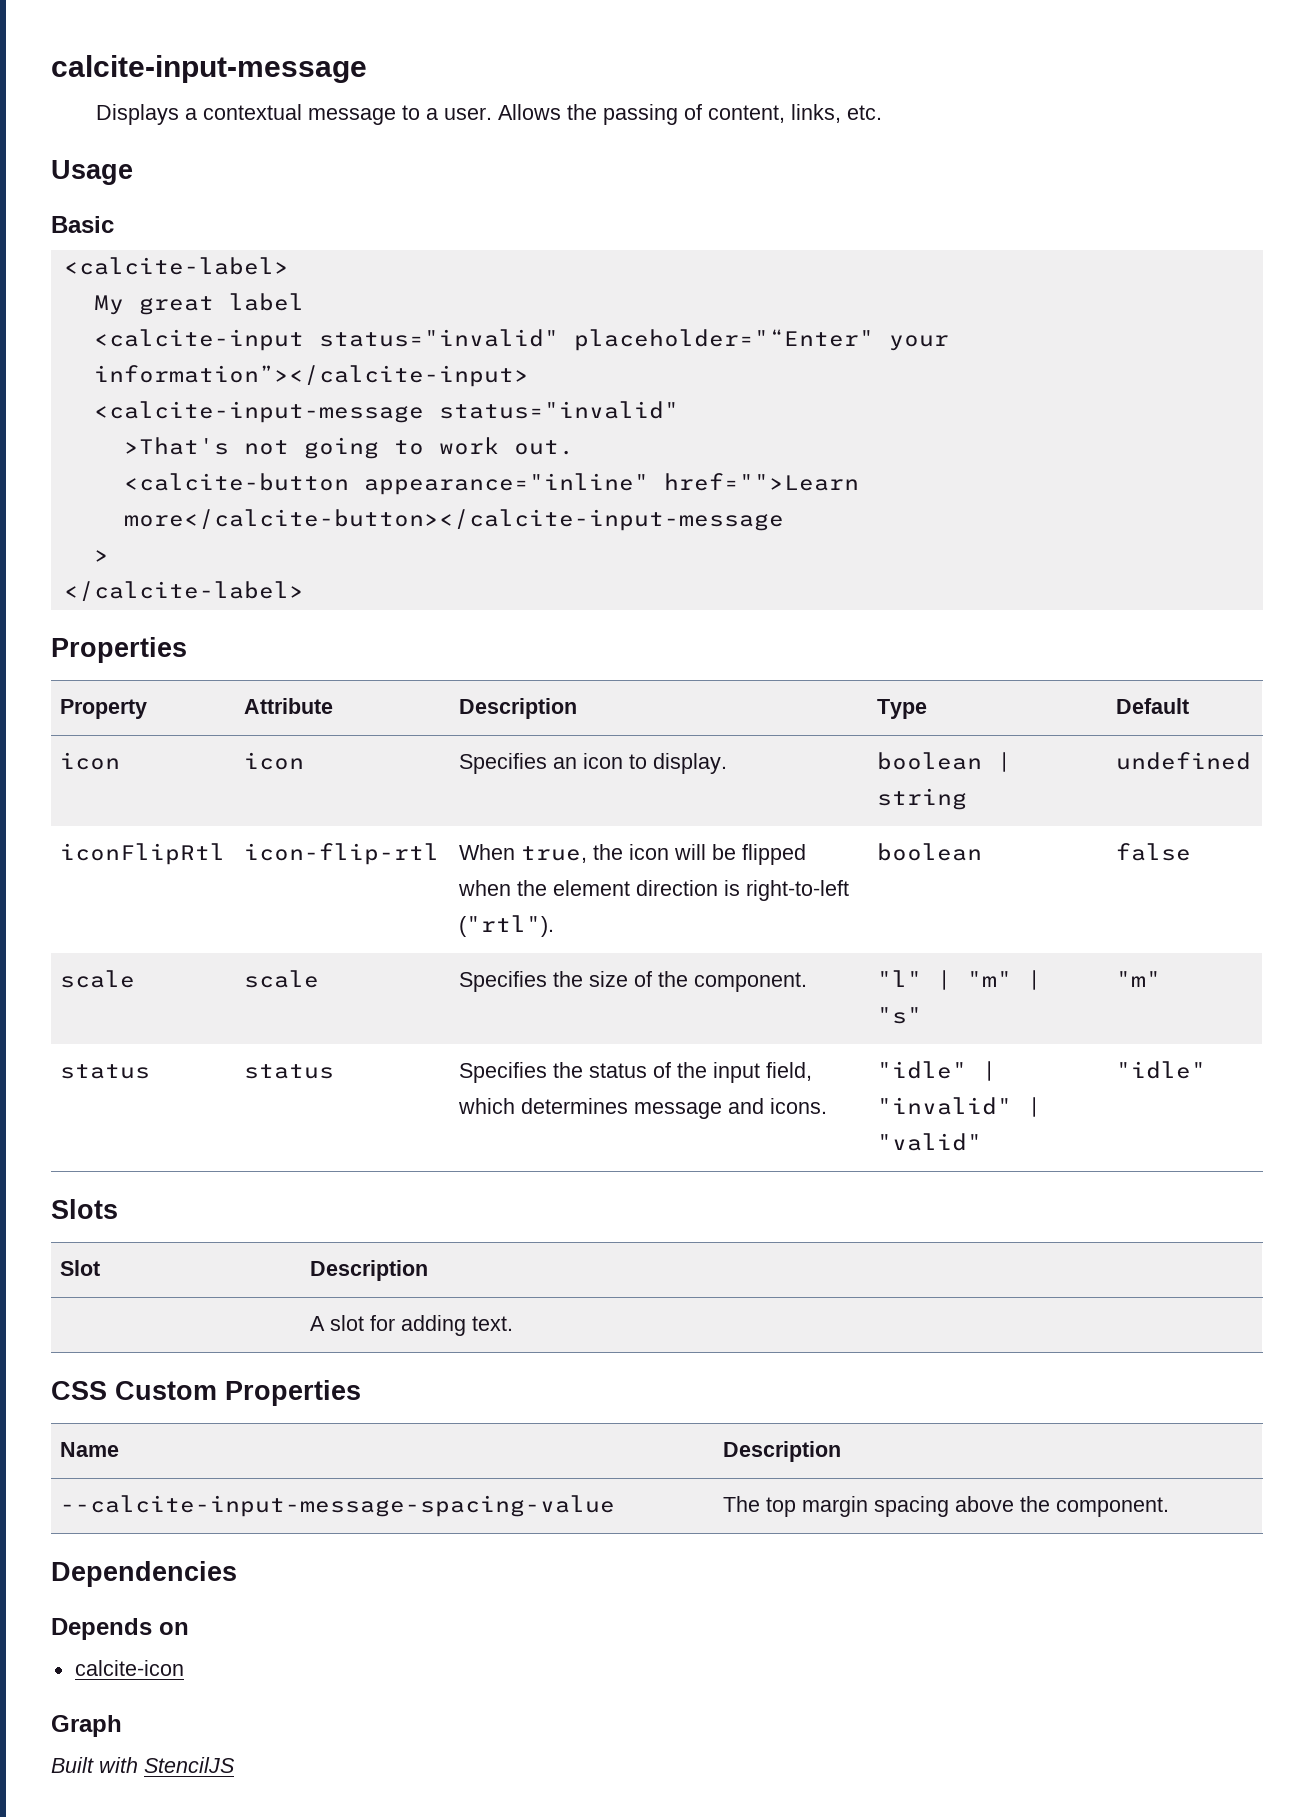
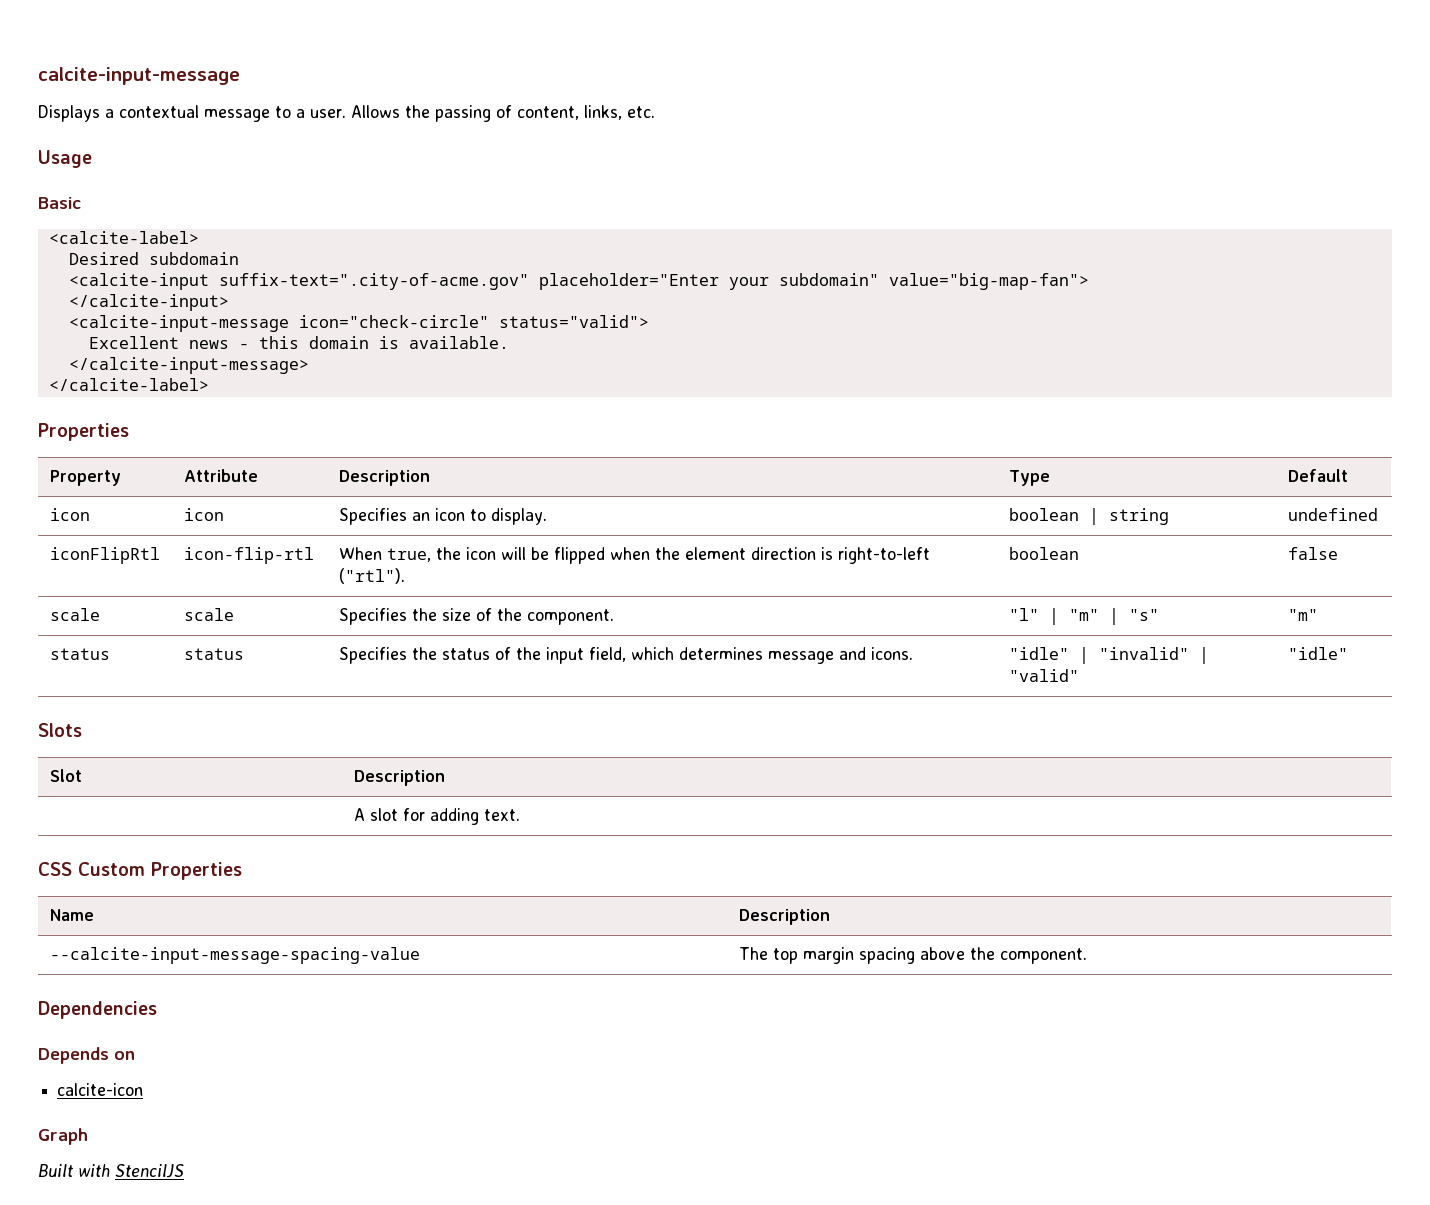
[93,293,304,315] [93,329,949,351] [93,365,529,387] [93,401,679,423] [123,437,574,459] [123,473,859,495] [123,509,784,531] [93,550,109,562] My great label // <calcite-input status="invalid" placeholder="“Enter" your information”></calcite-input> // <calcite-input-message status="invalid" // >That's not going to work out. // <calcite-button appearance="inline" href="">Learn more</calcite-button></calcite-input-message // > -> [68,252,239,265] [68,273,1089,290] [68,294,229,311] [68,315,649,332] [88,336,509,349] [68,357,309,374] Desired subdomain // <calcite-input suffix-text=".city-of-acme.gov" placeholder="Enter your subdomain" value="big-map-fan"> // </calcite-input> // <calcite-input-message icon="check-circle" status="valid"> // Excellent news - this domain is available. // </calcite-input-message>

